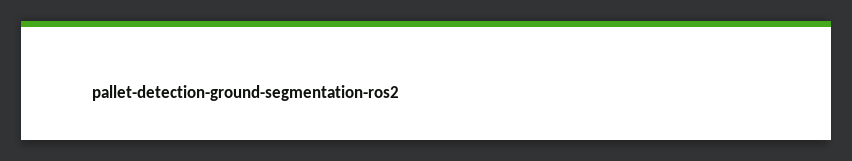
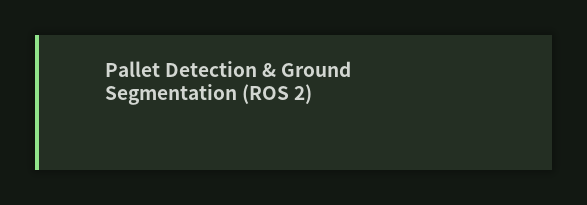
[92,85,399,101] pallet-detection-ground-segmentation-ros2 -> [105,61,352,77] [105,84,313,105] Pallet Detection & Ground Segmentation (ROS 2)

